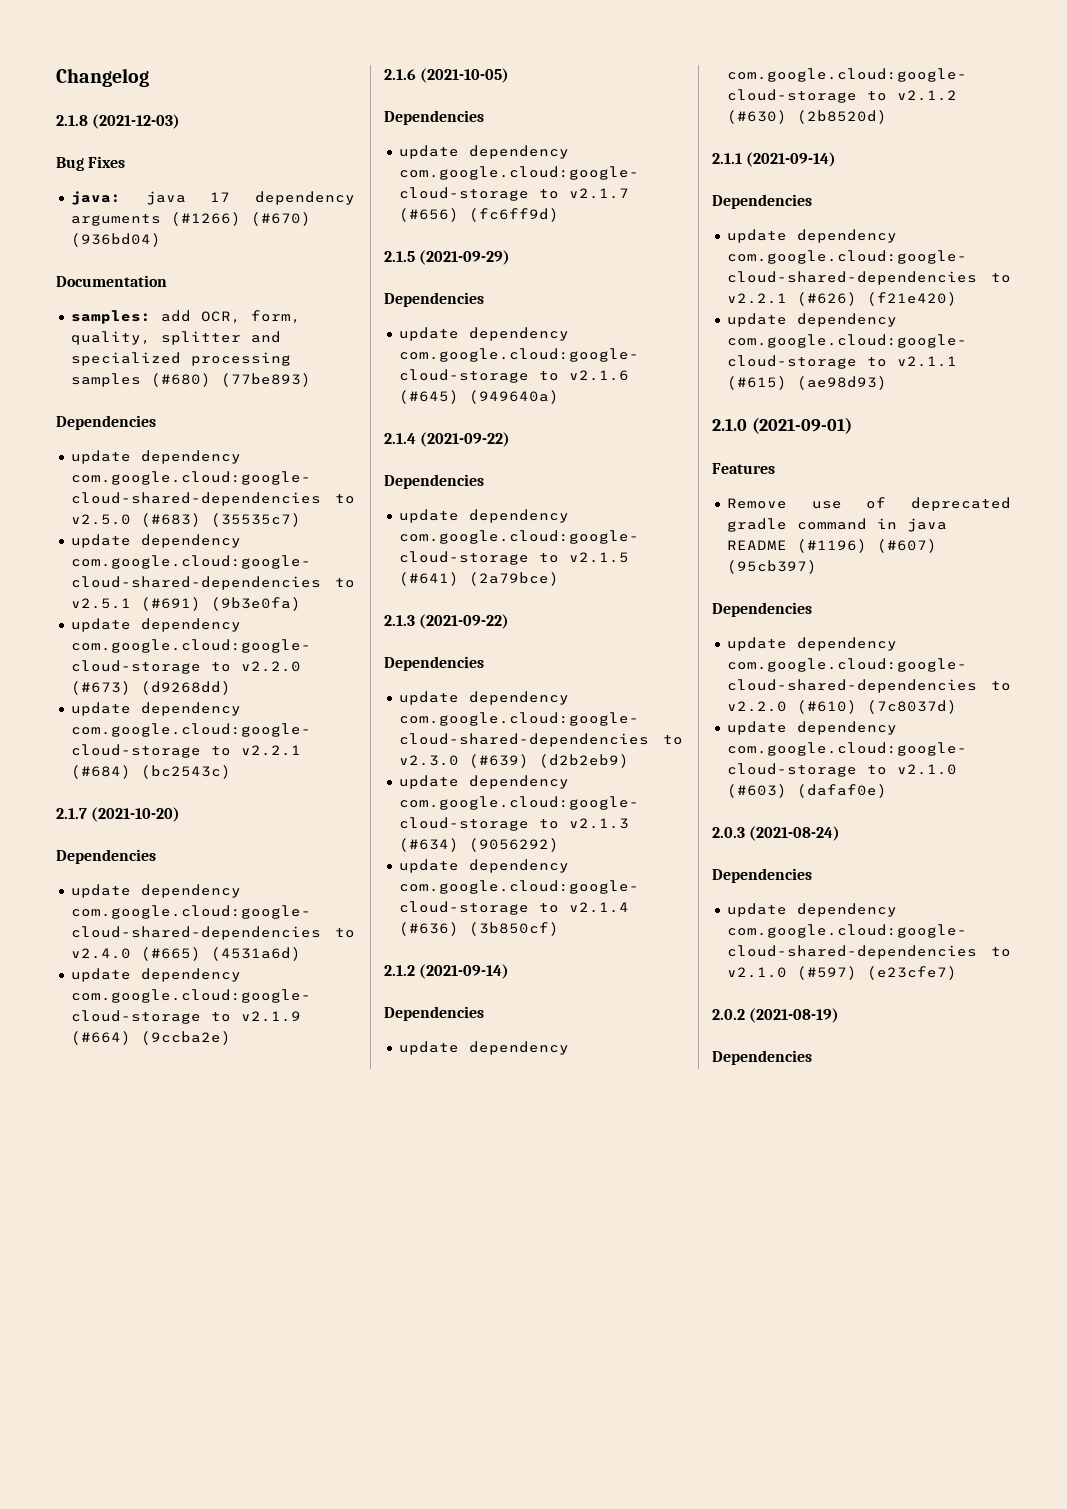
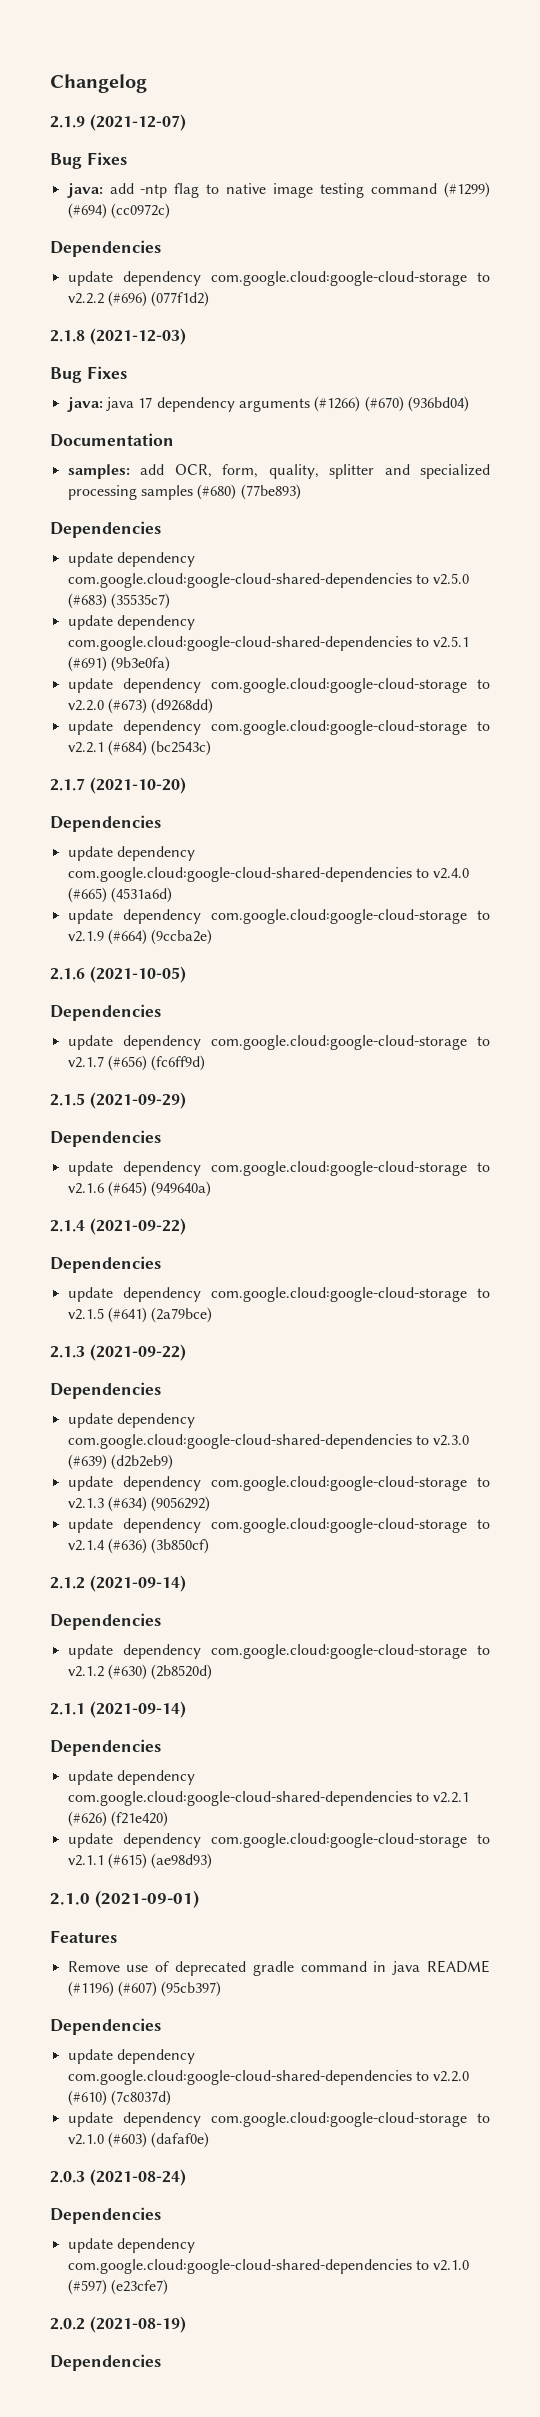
(149, 77) none -> [50,114,186,131] [50,152,127,169] [66,182,491,198] [67,203,170,219] [50,240,161,257] [67,271,490,286] [67,291,210,307] // 2.1.9 (2021-12-07) // Bug Fixes // java: add -ntp flag to native image testing command (#1299) (#694) (cc0972c) // Dependencies // update dependency com.google.cloud:google-cloud-storage to v2.2.2 (#696) (077f1d2)

